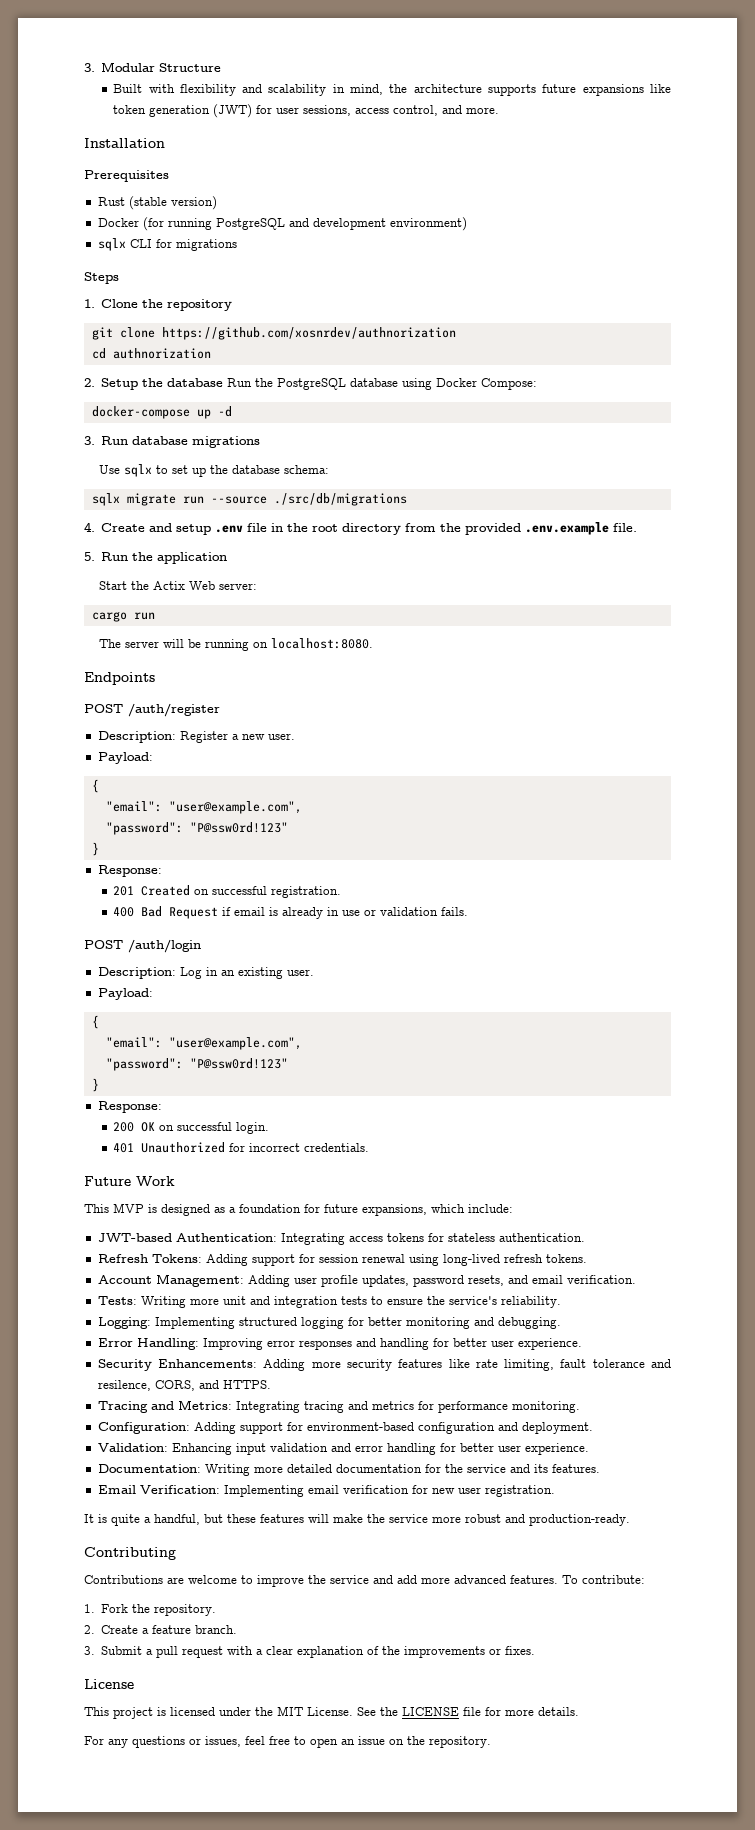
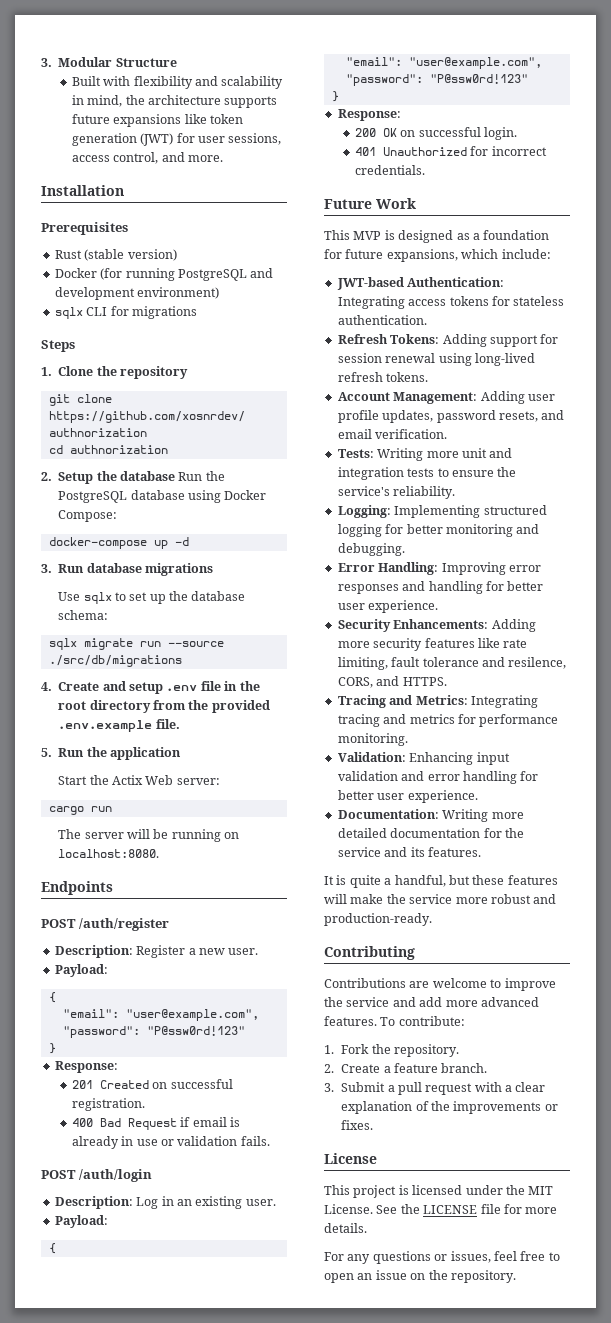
[97,1422,593,1434] // Configuration: Adding support for environment-based configuration and deployment. -> (408, 739) none
[97,1485,555,1497] // Email Verification: Implementing email verification for new user registration. -> (481, 852) none

